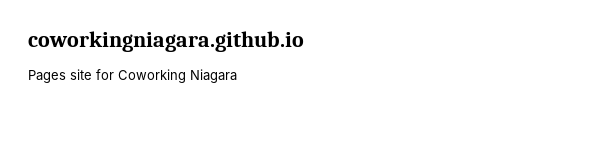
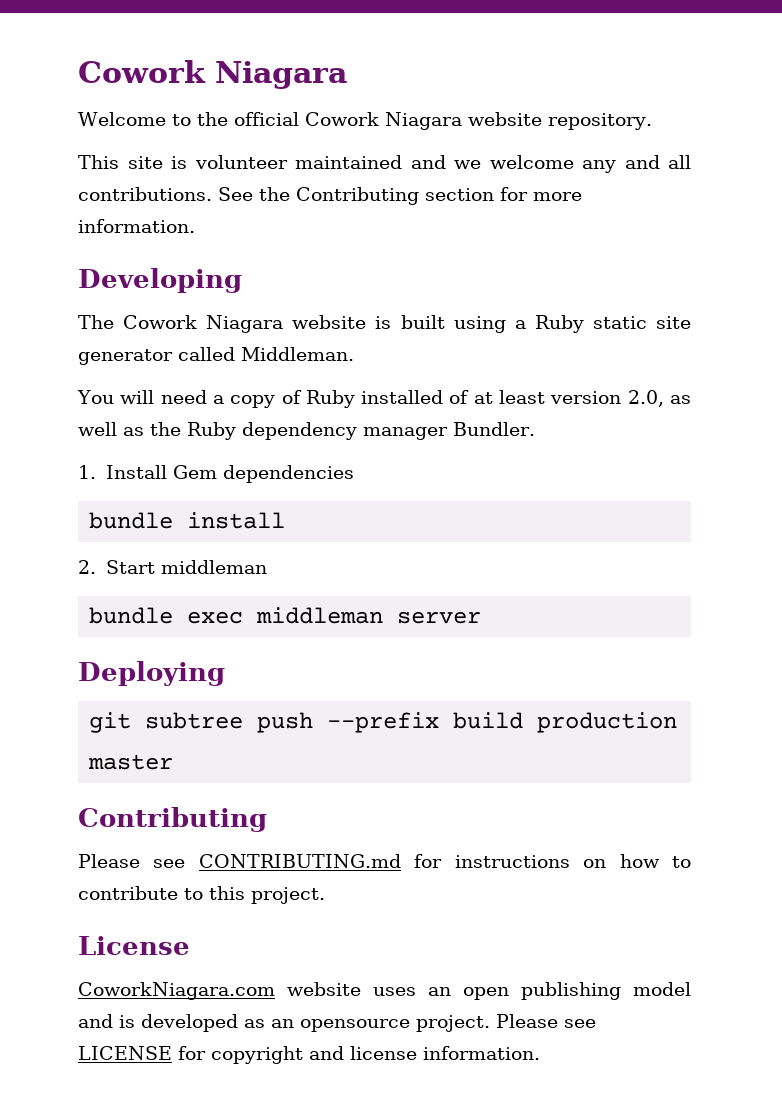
[28,31,304,52] [28,69,237,83] coworkingniagara.github.io // Pages site for Coworking Niagara -> [78,60,347,89] [78,112,652,130] [78,155,691,173] [78,187,582,205] [78,219,195,233] [78,268,242,293] [78,315,692,333] [78,347,354,365] [77,390,691,408] [78,422,535,440] [78,465,354,483] [89,512,286,529] [78,560,267,574] [89,607,482,624] [78,661,225,686] [89,712,678,733] [88,754,174,770] [78,807,267,832] [78,854,691,868] [78,886,325,904] [78,936,190,955] [78,982,691,1000] [78,1014,596,1032] [78,1046,540,1064] Cowork Niagara // Welcome to the official Cowork Niagara website repository. // This site is volunteer maintained and we welcome any and all contributions. See the Contributing section for more information. // Developing // The Cowork Niagara website is built using a Ruby static site generator called Middleman. // You will need a copy of Ruby installed of at least version 2.0, as well as the Ruby dependency manager Bundler. // 1. Install Gem dependencies // bundle install // 2. Start middleman // bundle exec middleman server // Deploying // git subtree push --prefix build production master // Contributing // Please see CONTRIBUTING.md for instructions on how to contribute to this project. // License // CoworkNiagara.com website uses an open publishing model and is developed as an opensource project. Please see LICENSE for copyright and license information.

